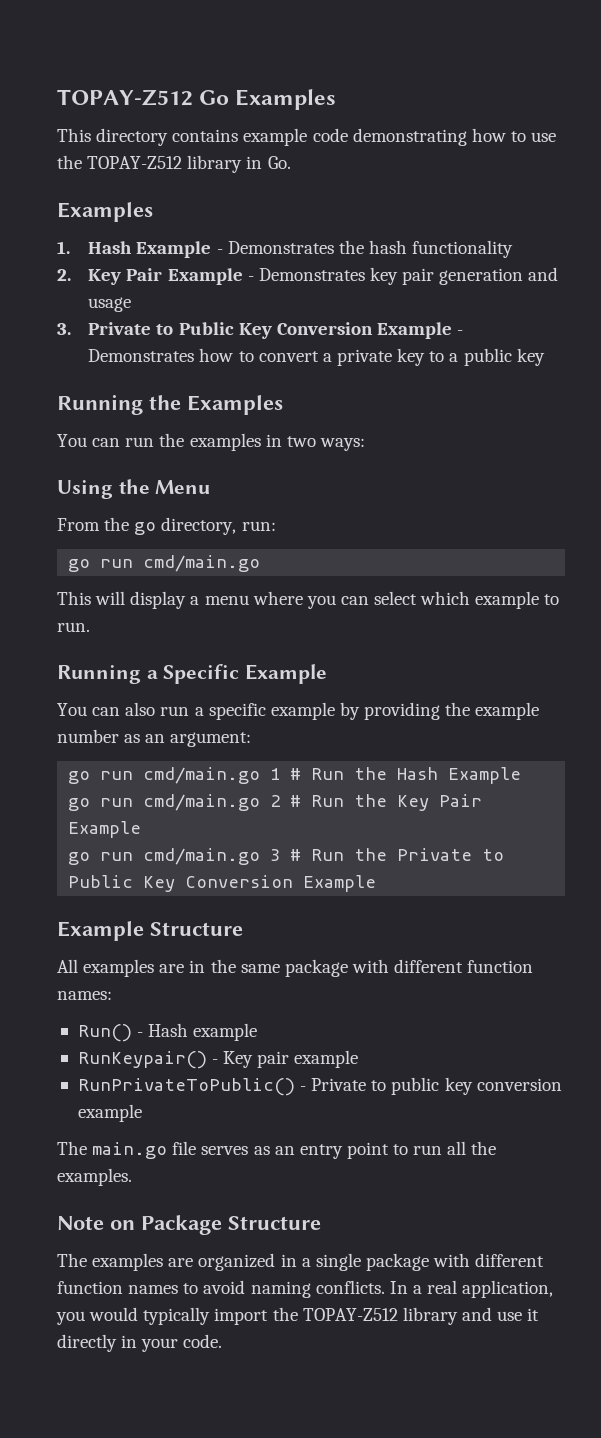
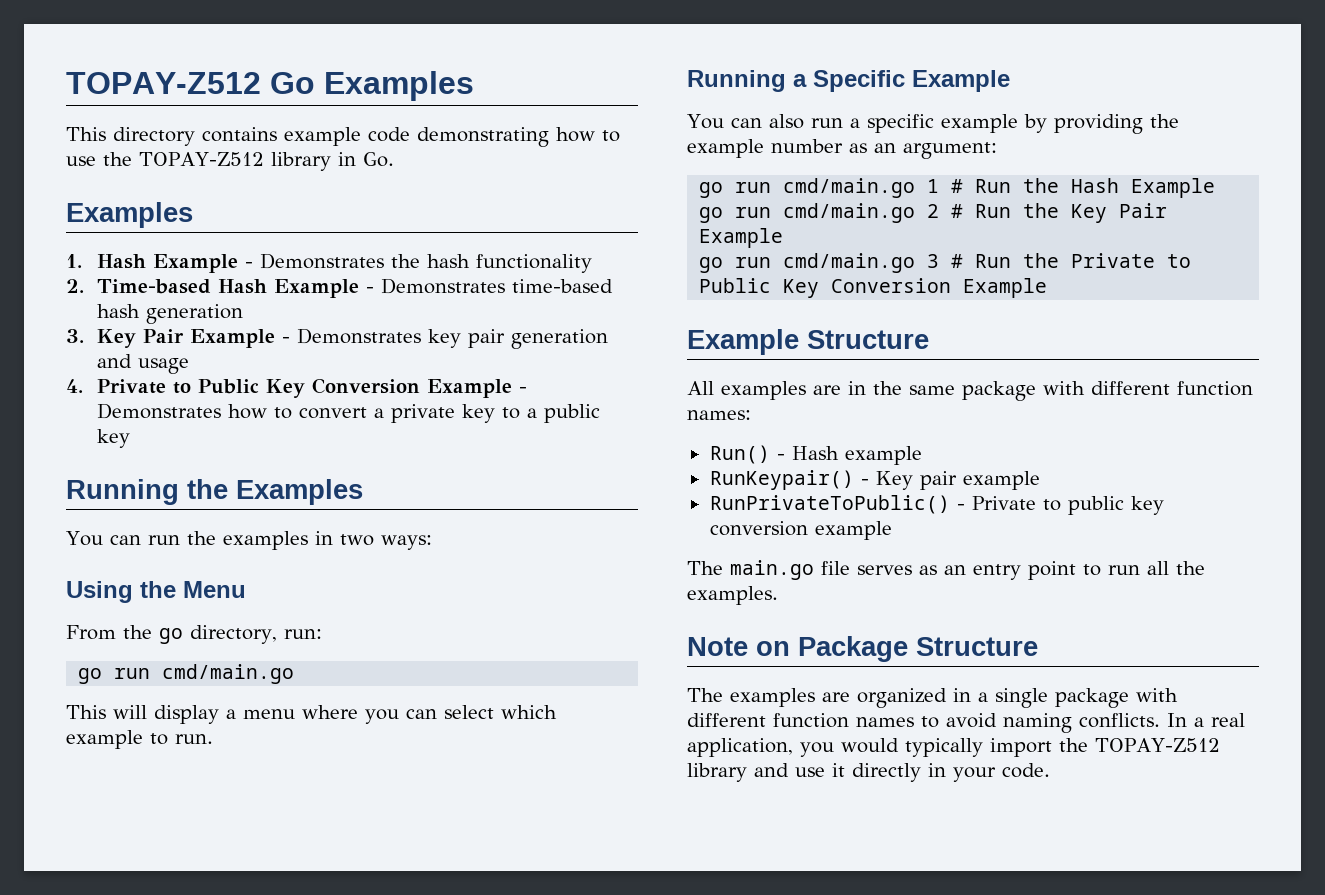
(71, 275) none -> [97,278,614,298] [97,304,244,324] [66,329,84,343] Time-based Hash Example - Demonstrates time-based hash generation // 3.
[57,323,71,335] 3. -> [66,379,83,393] 4.

